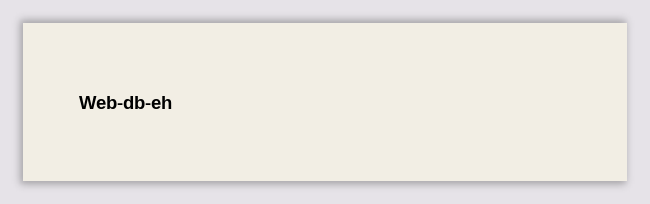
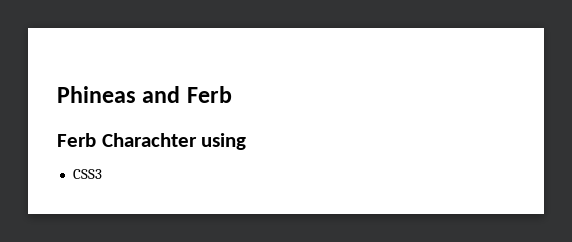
[79,96,172,109] Web-db-eh -> [57,86,232,103] [57,133,247,150] [72,169,102,179] Phineas and Ferb // Ferb Charachter using // CSS3

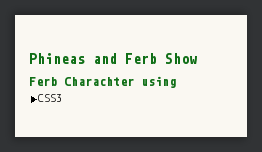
(232, 94) none -> [165,53,197,64] Show

